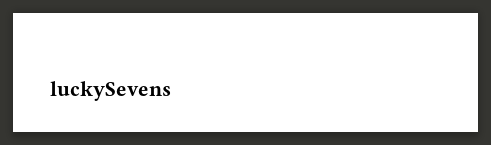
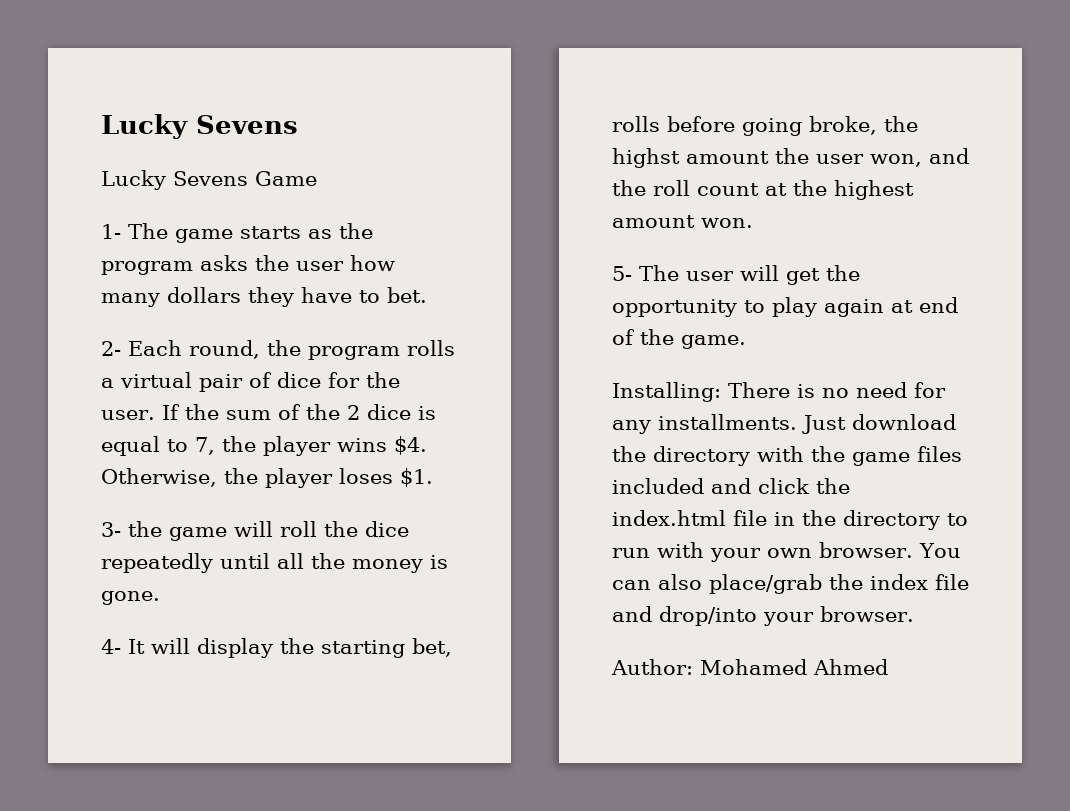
[50,81,171,101] luckySevens -> [101,114,298,139] [101,170,317,190] [101,223,373,243] [101,255,395,275] [101,287,427,307] [101,340,455,360] [101,372,400,392] [101,404,436,420] [101,436,427,456] [101,468,433,488] [101,521,409,541] [101,553,448,573] [101,591,160,605] [101,638,452,658] [612,116,918,136] [612,148,969,168] [612,180,914,200] [612,215,753,228] [612,265,860,285] [612,297,958,317] [612,329,746,349] [612,382,946,402] [612,414,956,434] [612,446,962,466] [612,478,850,494] [612,510,968,530] [612,542,961,562] [612,574,969,594] [612,606,914,626] [611,659,888,675] Lucky Sevens // Lucky Sevens Game // 1- The game starts as the program asks the user how many dollars they have to bet. // 2- Each round, the program rolls a virtual pair of dice for the user. If the sum of the 2 dice is equal to 7, the player wins $4. Otherwise, the player loses $1. // 3- the game will roll the dice repeatedly until all the money is gone. // 4- It will display the starting bet, rolls before going broke, the highst amount the user won, and the roll count at the highest amount won. // 5- The user will get the opportunity to play again at end of the game. // Installing: There is no need for any installments. Just download the directory with the game files included and click the index.html file in the directory to run with your own browser. You can also place/grab the index file and drop/into your browser. // Author: Mohamed Ahmed

